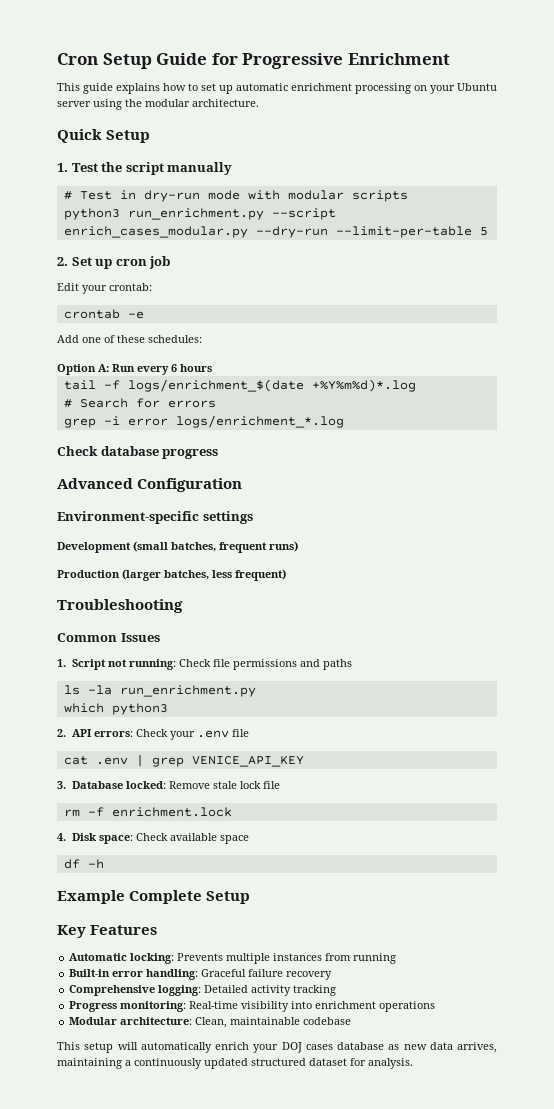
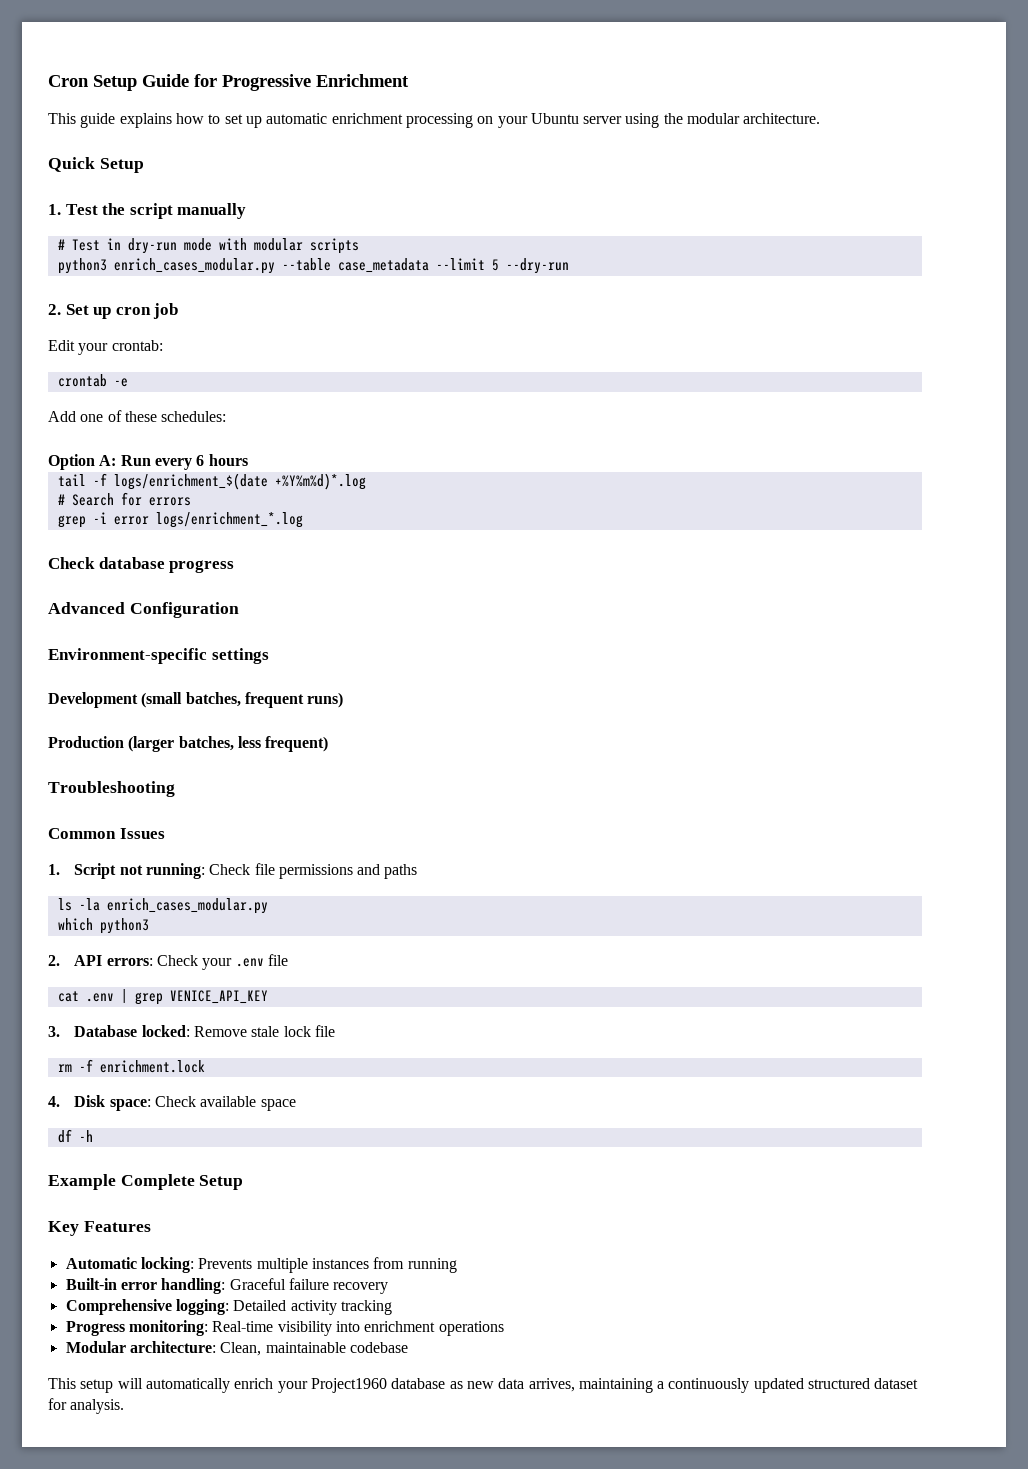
[127,208,336,220] [63,226,248,238] run_enrichment.py --script enrich_cases_modular.py -> [113,258,499,274] enrich_cases_modular.py --table case_metadata --limit 5
[335,226,488,238] --limit-per-table 5 -> (569, 266) none
[119,685,256,697] run_enrichment.py -> [106,898,268,914] enrich_cases_modular.py
[281,1042,333,1053] DOJ cases -> [310,1378,387,1393] Project1960

